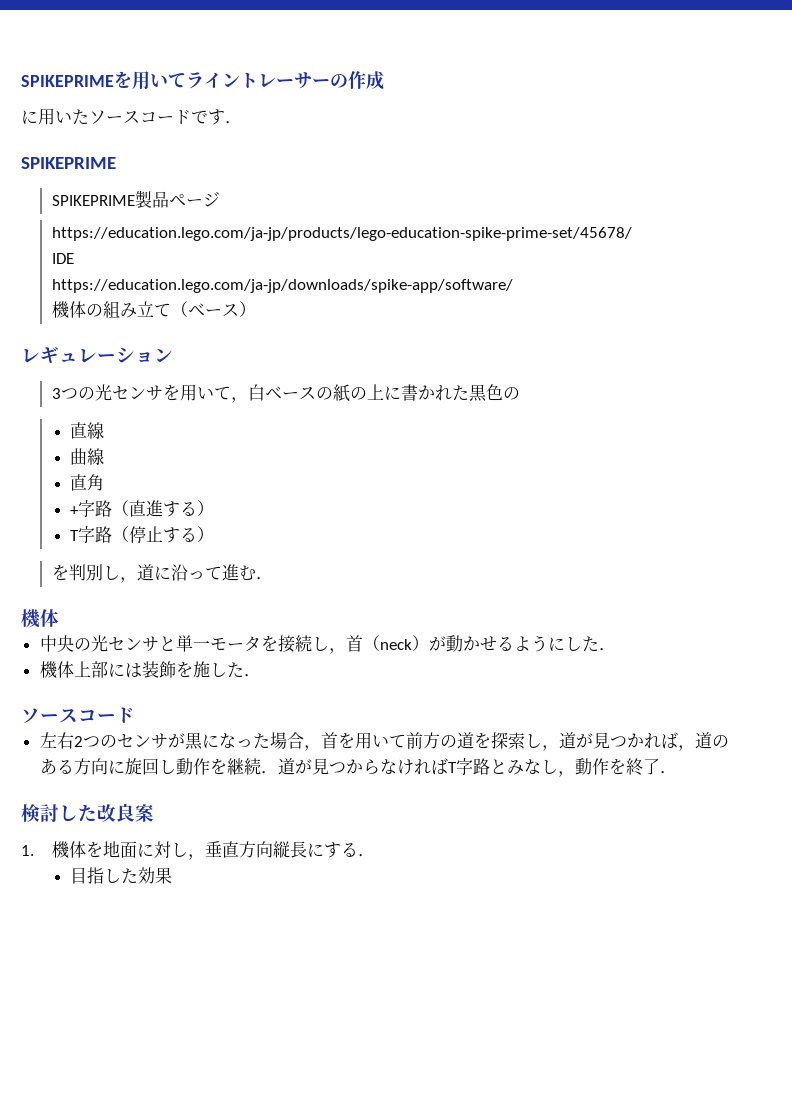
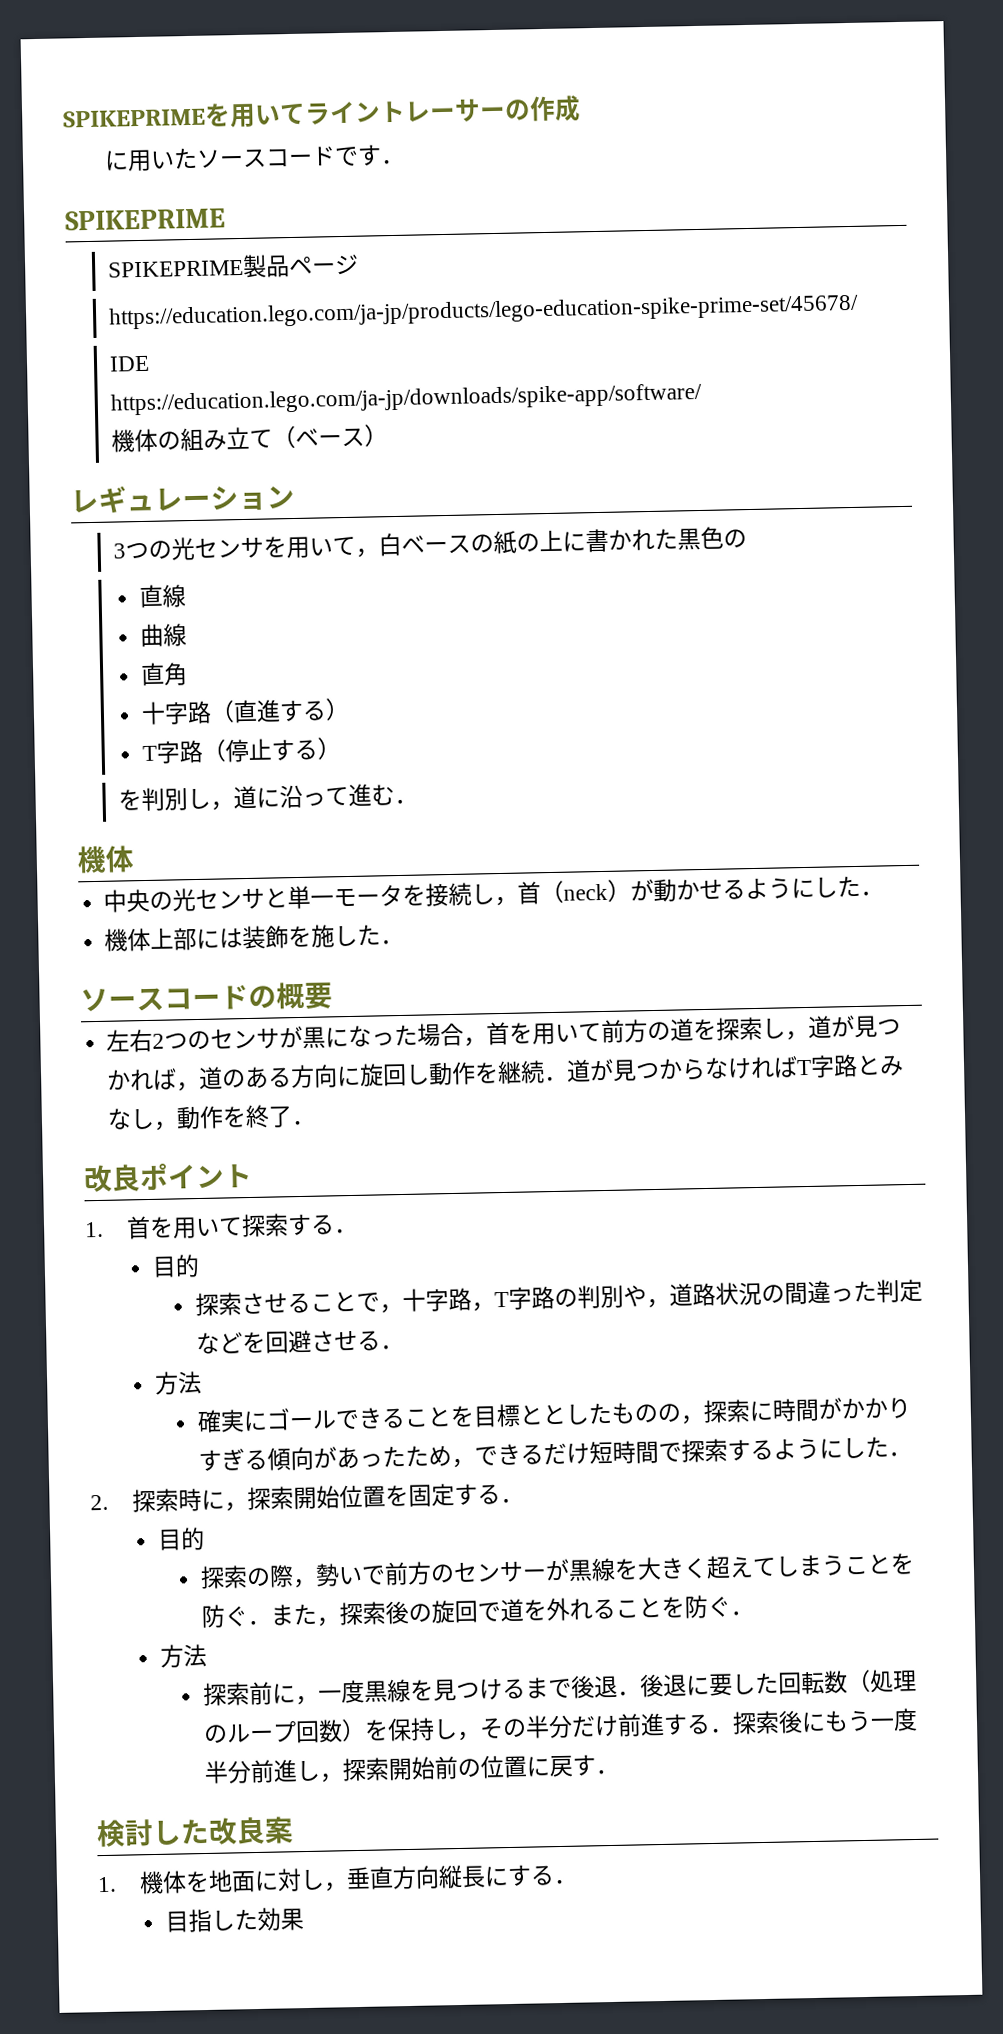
[70,506,80,515] + -> [141,701,167,726] 十
(135, 715) none -> [248,981,333,1010] の概要
(677, 772) none -> [83,1163,253,1193] [84,1213,358,1240] [152,1253,201,1278] [194,1278,923,1317] [195,1329,404,1355] [154,1370,203,1395] [196,1397,911,1434] [197,1436,912,1472] [90,1483,524,1513] [158,1526,206,1551] [199,1552,915,1590] [200,1595,754,1629] [160,1643,208,1668] [202,1669,917,1707] [202,1707,918,1745] [203,1754,619,1785] // 改良ポイント // 1.首を用いて探索する． // 目的 // 探索させることで，十字路，T字路の判別や，道路状況の間違った判定などを回避させる． // 方法 // 確実にゴールできることを目標ととしたものの，探索に時間がかかりすぎる傾向があったため，できるだけ短時間で探索するようにした． // 2.探索時に，探索開始位置を固定する． // 目的 // 探索の際，勢いで前方のセンサーが黒線を大きく超えてしまうことを防ぐ．また，探索後の旋回で道を外れることを防ぐ． // 方法 // 探索前に，一度黒線を見つけるまで後退．後退に要した回転数（処理のループ回数）を保持し，その半分だけ前進する．探索後にもう一度半分前進し，探索開始前の位置に戻す．

